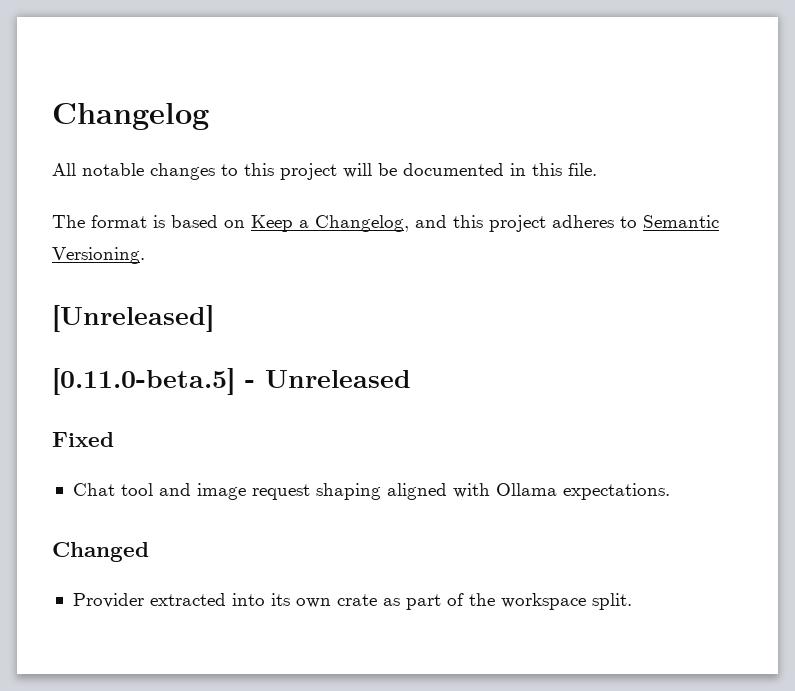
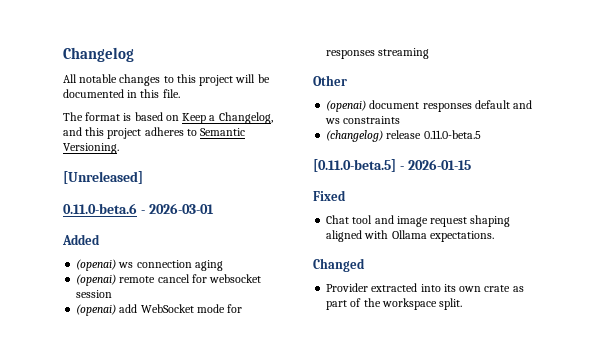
(214, 318) none -> [63,203,214,214] [62,234,100,245] [76,259,223,271] [76,274,262,286] [76,290,113,298] [76,304,243,316] [326,48,430,59] [313,75,347,86] [326,100,533,112] [325,116,401,124] [326,130,481,142] // 0.11.0-beta.6 - 2026-03-01 // Added // (openai) ws connection aging // (openai) remote cancel for websocket session // (openai) add WebSocket mode for responses streaming // Other // (openai) document responses default and ws constraints // (changelog) release 0.11.0-beta.5
[265,370,411,388] Unreleased -> [407,159,471,170] 2026-01-15

